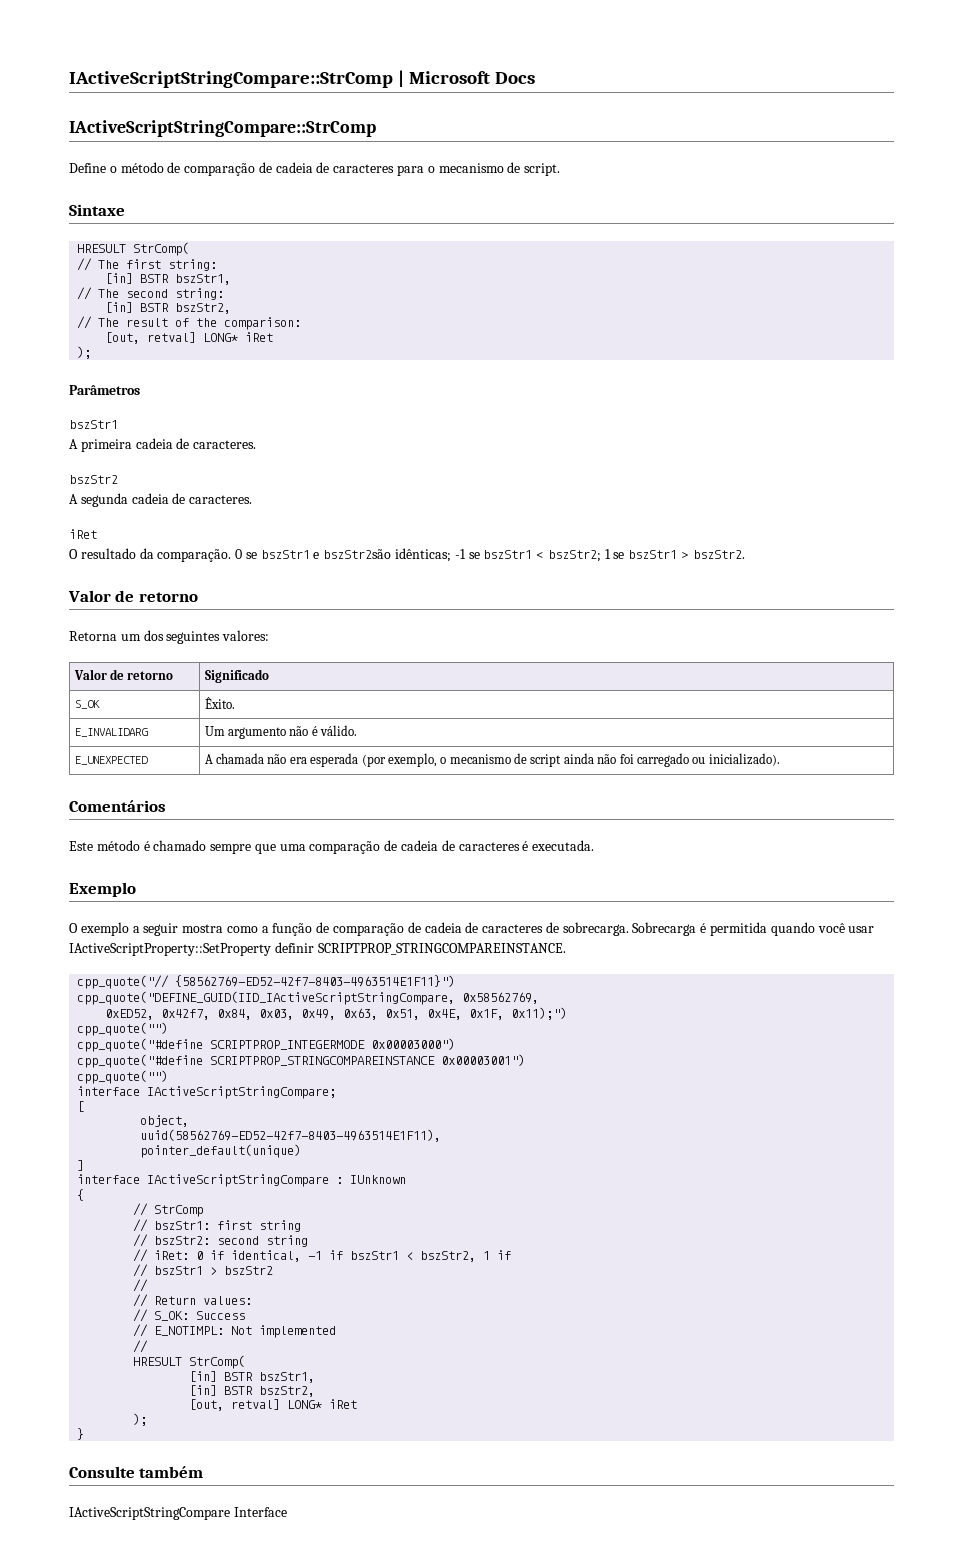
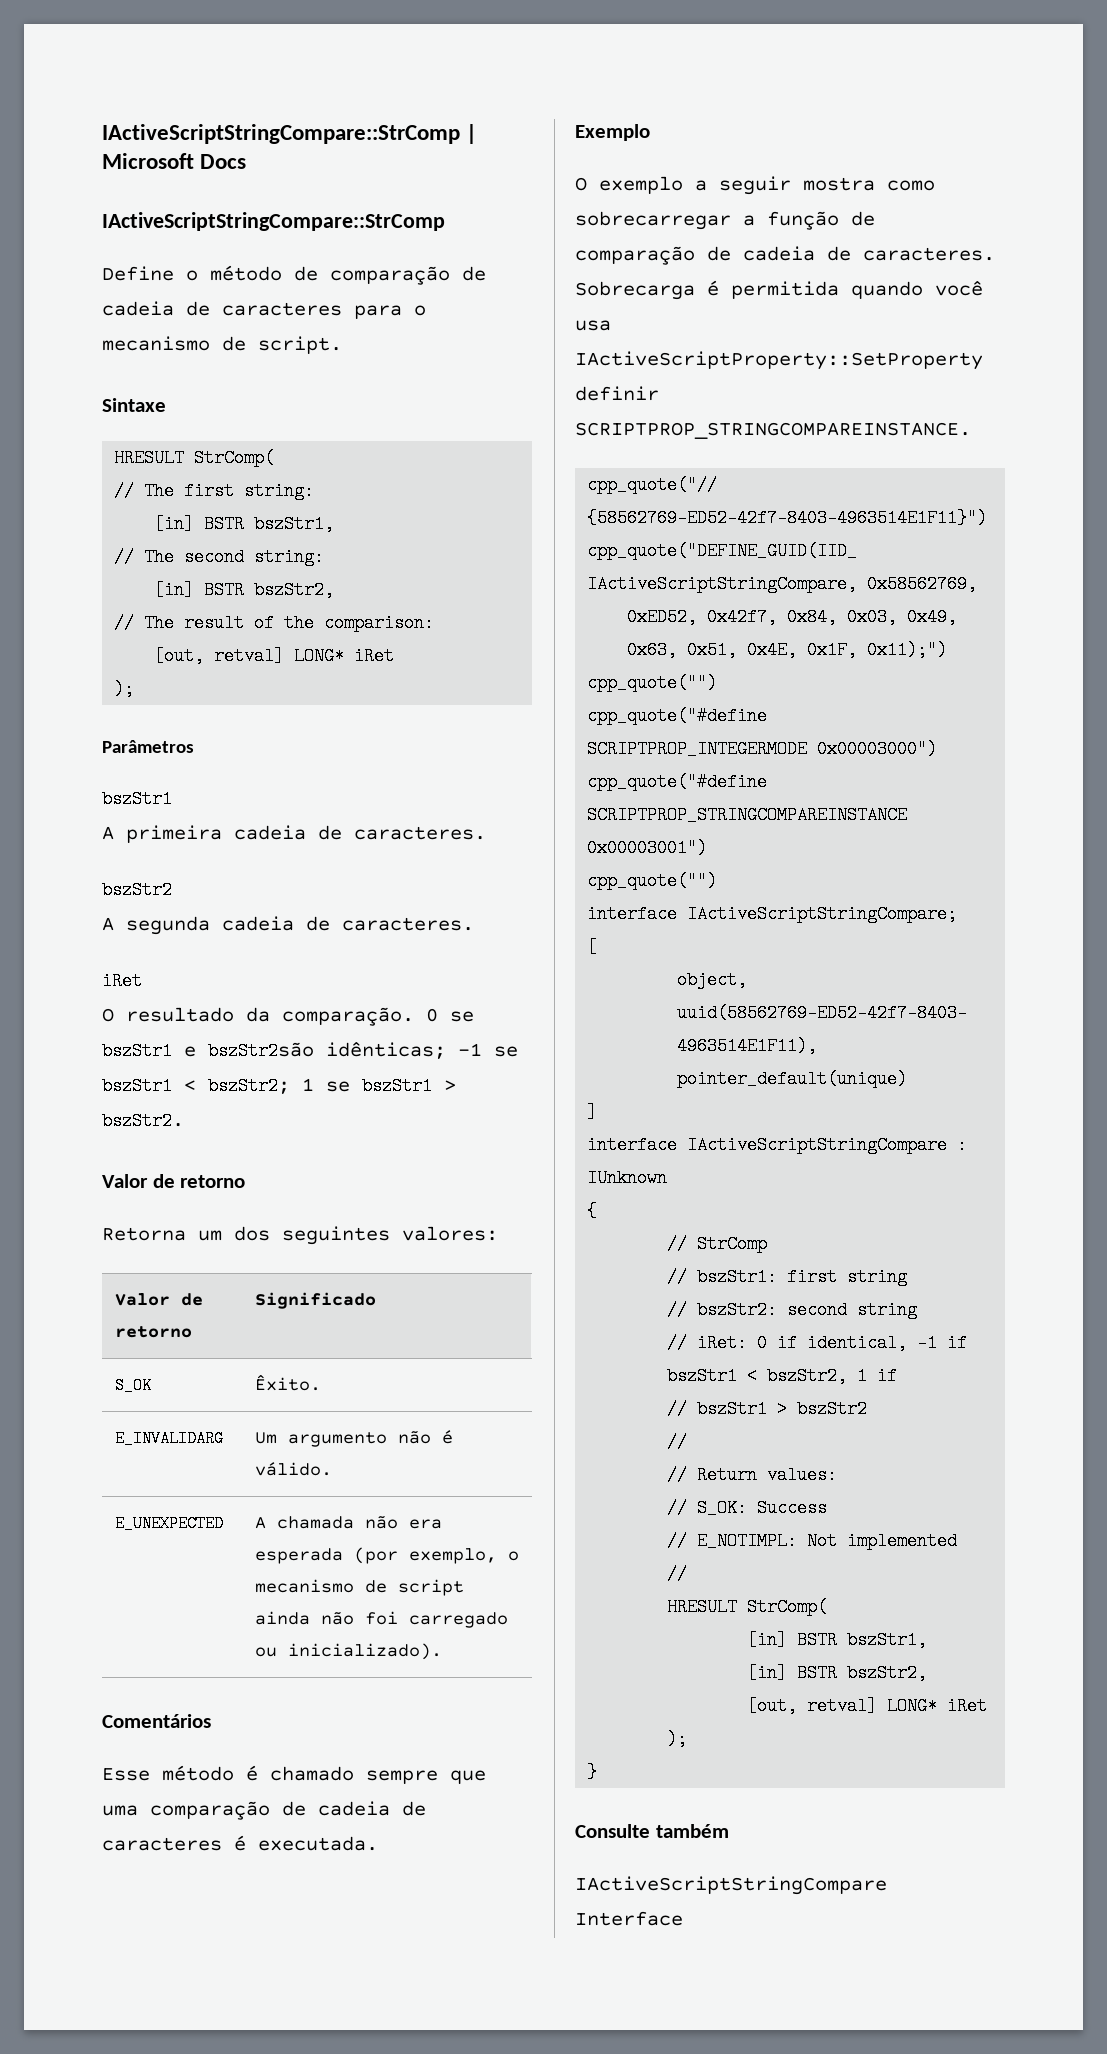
[69,841,93,851] Este -> [102,1768,150,1781] Esse
(258, 929) none -> [575,211,731,230] sobrecarregar
[482,922,629,936] caracteres de sobrecarga. -> [863,247,995,261] caracteres.
[848,926,875,933] usar -> [575,320,611,331] usa

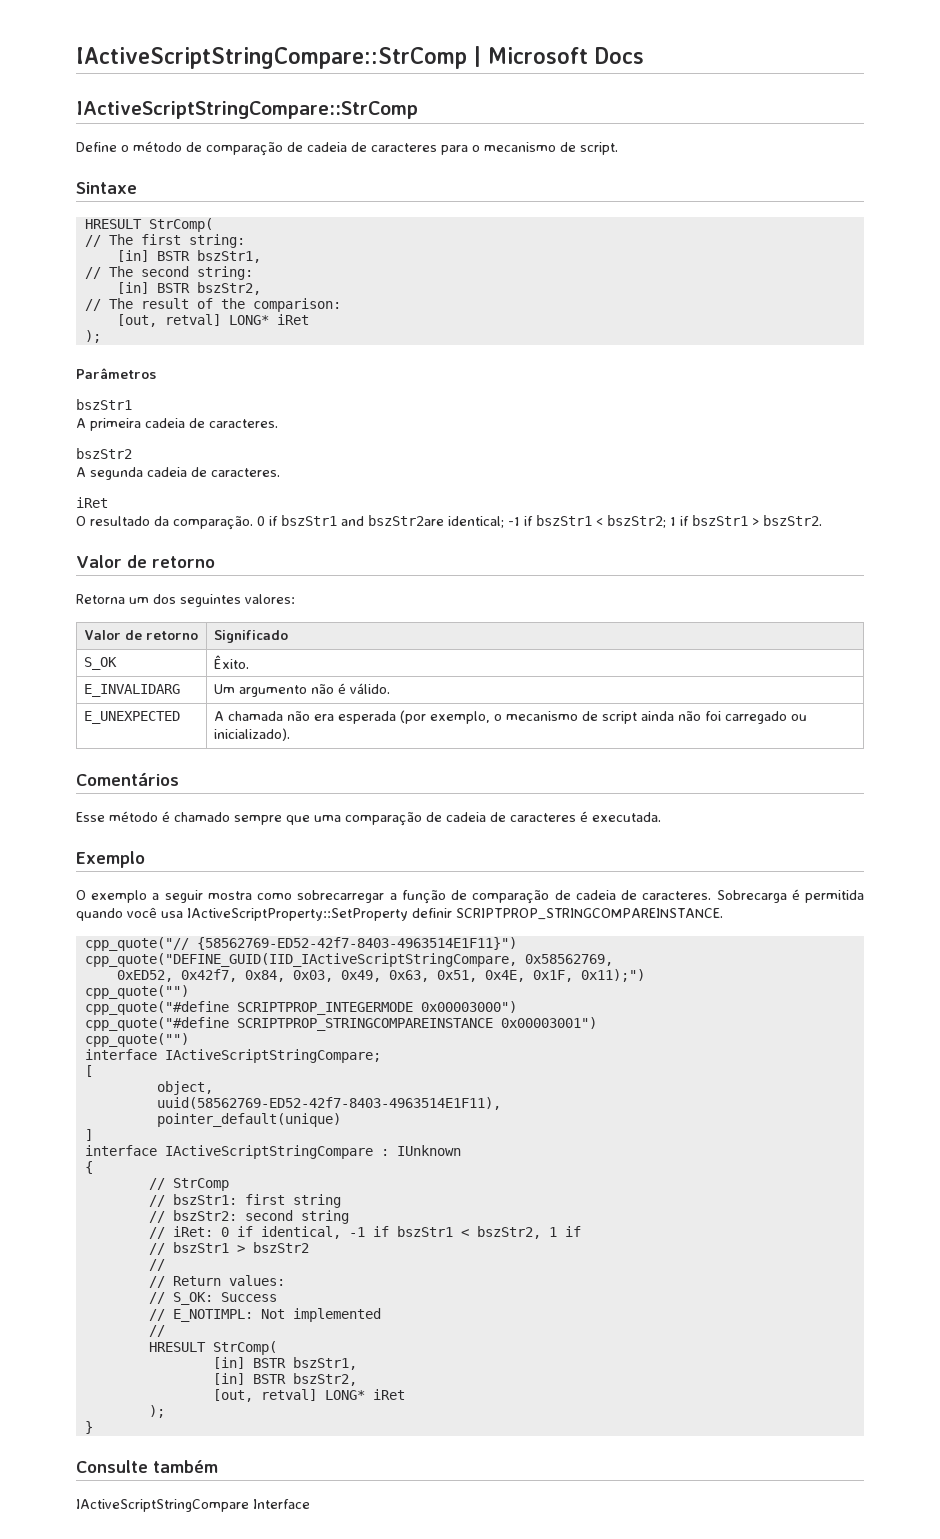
[450,1011,474,1022] [102,1042,518,1060] se bszStr1 e bszStr2são idênticas; -1 se -> [269,515,533,528] if bszStr1 and bszStr2are identical; -1 if
[326,1081,350,1092] se -> [680,516,689,526] if

